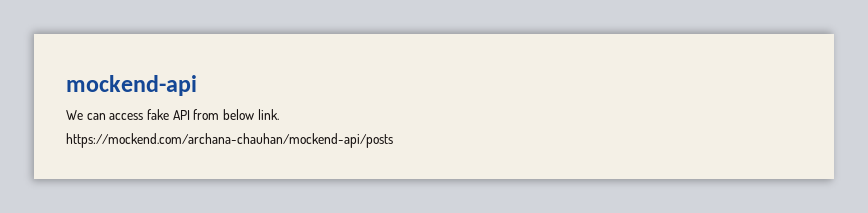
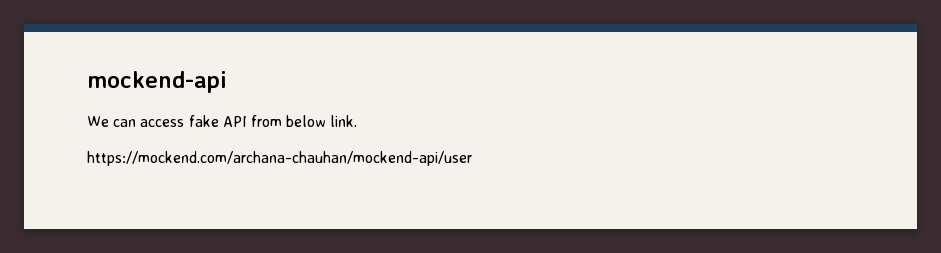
[66,133,393,148] https://mockend.com/archana-chauhan/mockend-api/posts -> [87,151,472,166] https://mockend.com/archana-chauhan/mockend-api/user

